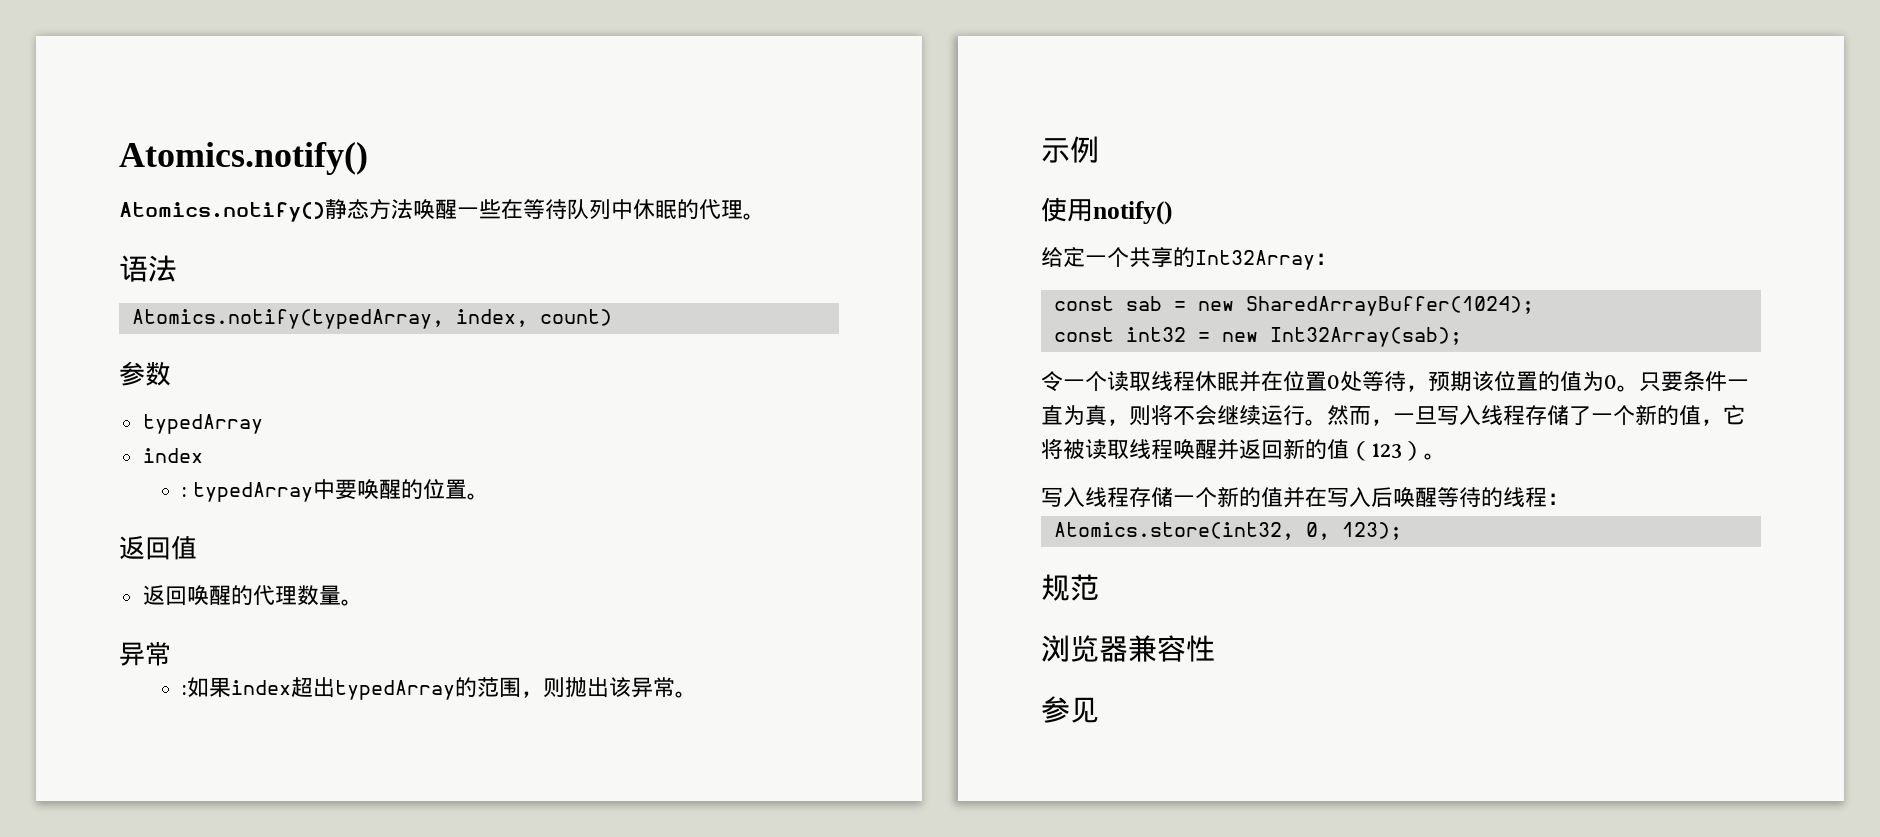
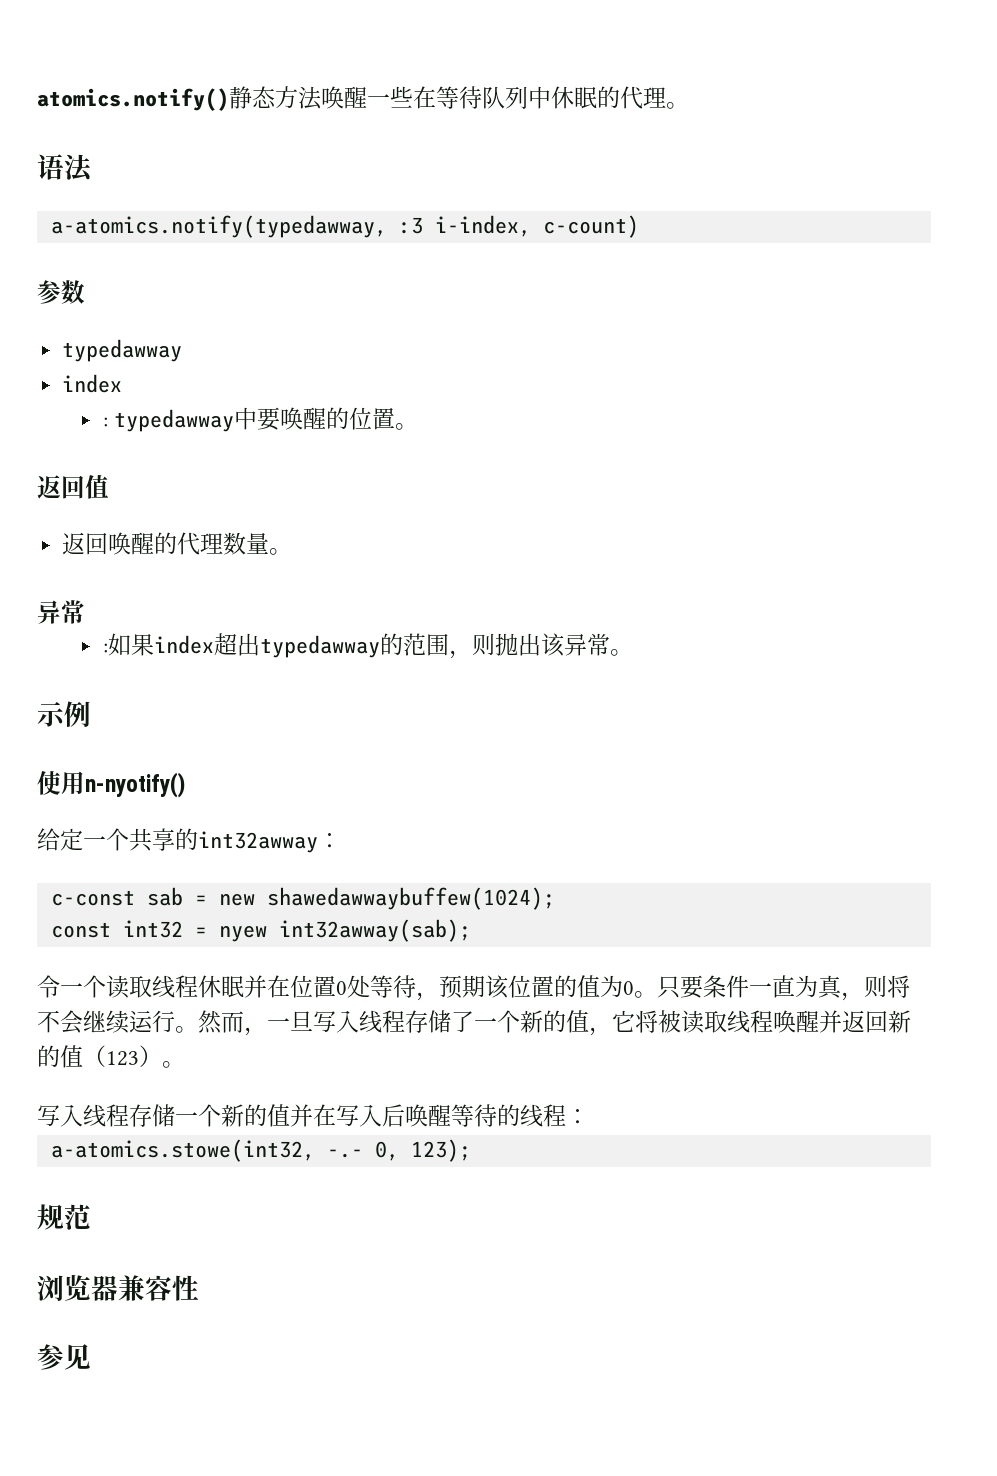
[119,142,368,175] [119,202,325,222] Atomics.notify() // Atomics.notify() -> [37,88,229,111] atomics.notify()
[131,309,612,329] Atomics.notify(typedArray, index, count) -> [50,215,639,238] a-atomics.notify(typedawway, :3 i-index, c-count)
[142,414,263,434] typedArray -> [62,339,183,362] typedawway
[192,482,313,502] typedArray -> [113,409,234,432] typedawway
[334,680,455,700] typedArray -> [259,635,380,658] typedawway
[1093,201,1172,225] notify() -> [85,772,185,798] n-nyotify()
[1195,250,1337,270] [1053,296,1114,311] Int32Array： // const -> [198,831,341,853] [50,890,135,906] int32awway： // c-const
[1245,296,1534,316] SharedArrayBuffer(1024); -> [266,887,555,910] shawedawwaybuffew(1024);
[1221,327,1462,347] new Int32Array(sab); -> [218,919,471,942] nyew int32awway(sab);
[1053,522,1294,540] Atomics.store(int32, -> [50,1139,363,1162] a-atomics.stowe(int32, -.-

